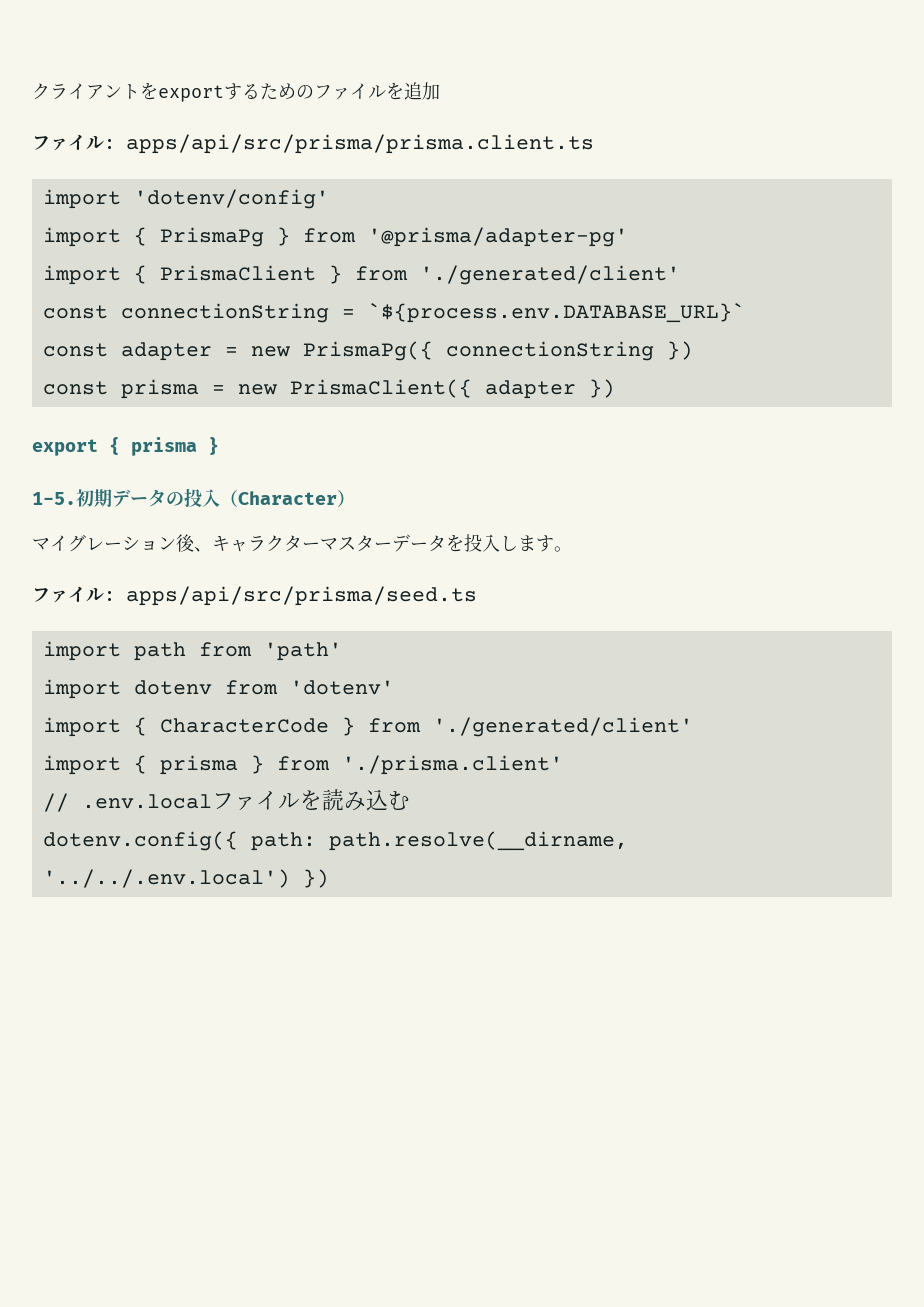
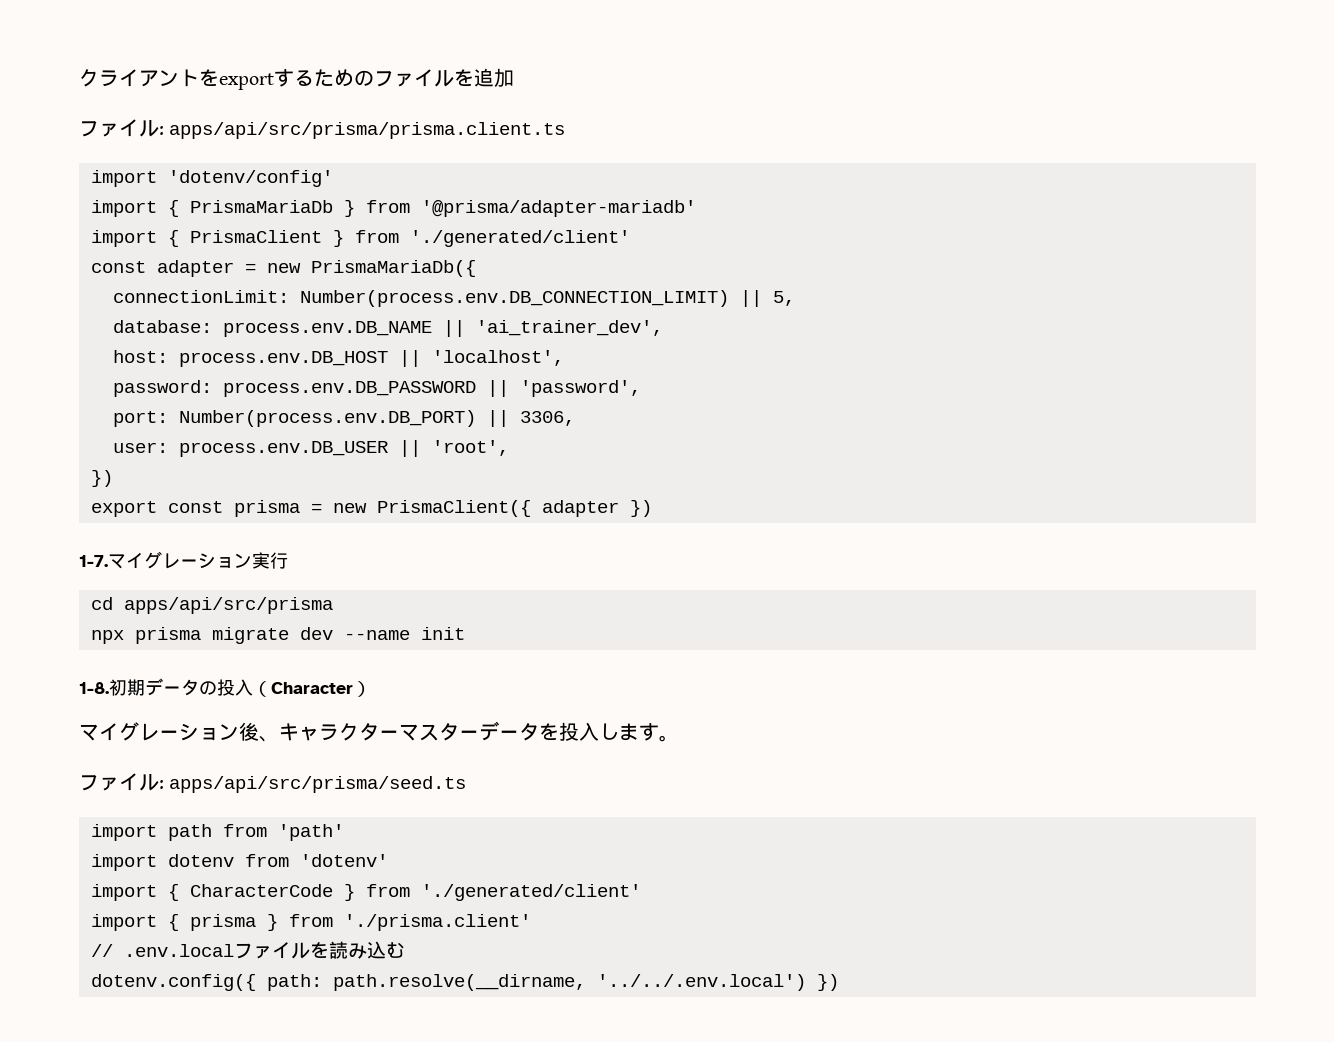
[159,227,628,247] PrismaPg } from '@prisma/adapter-pg' -> [190,200,696,217] PrismaMariaDb } from '@prisma/adapter-mariadb'
[42,303,745,323] // const connectionString = `${process.env.DATABASE_URL}` -> (630, 238) none
[302,341,693,361] PrismaPg({ connectionString }) // -> [311,260,476,277] [113,290,795,307] [113,320,663,337] [113,350,564,367] [113,380,641,397] [113,410,575,427] [113,440,509,457] [91,470,113,487] [91,501,157,517] PrismaMariaDb({ // connectionLimit: Number(process.env.DB_CONNECTION_LIMIT) || 5, // database: process.env.DB_NAME || 'ai_trainer_dev', // host: process.env.DB_HOST || 'localhost', // password: process.env.DB_PASSWORD || 'password', // port: Number(process.env.DB_PORT) || 3306, // user: process.env.DB_USER || 'root', // }) // export
[32,437,219,456] [32,492,76,505] export { prisma } // 1-5. -> [79,551,288,569] [91,597,333,614] [91,627,465,644] [79,682,109,694] 1-7.マイグレーション実行 // cd apps/api/src/prisma // npx prisma migrate dev --name init // 1-8.

